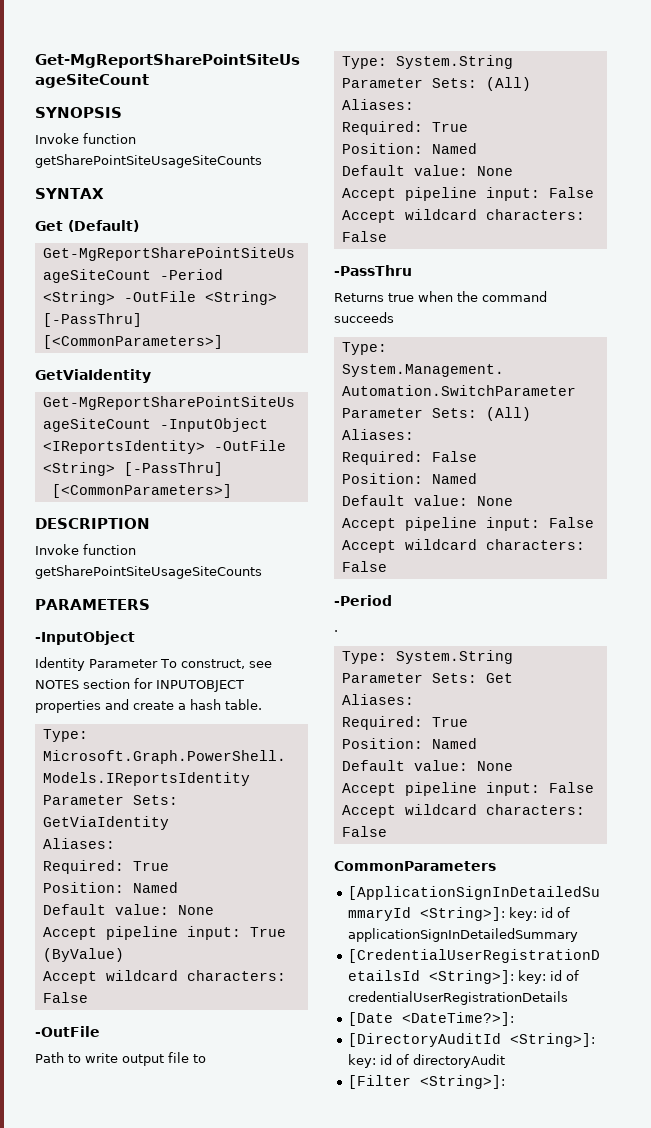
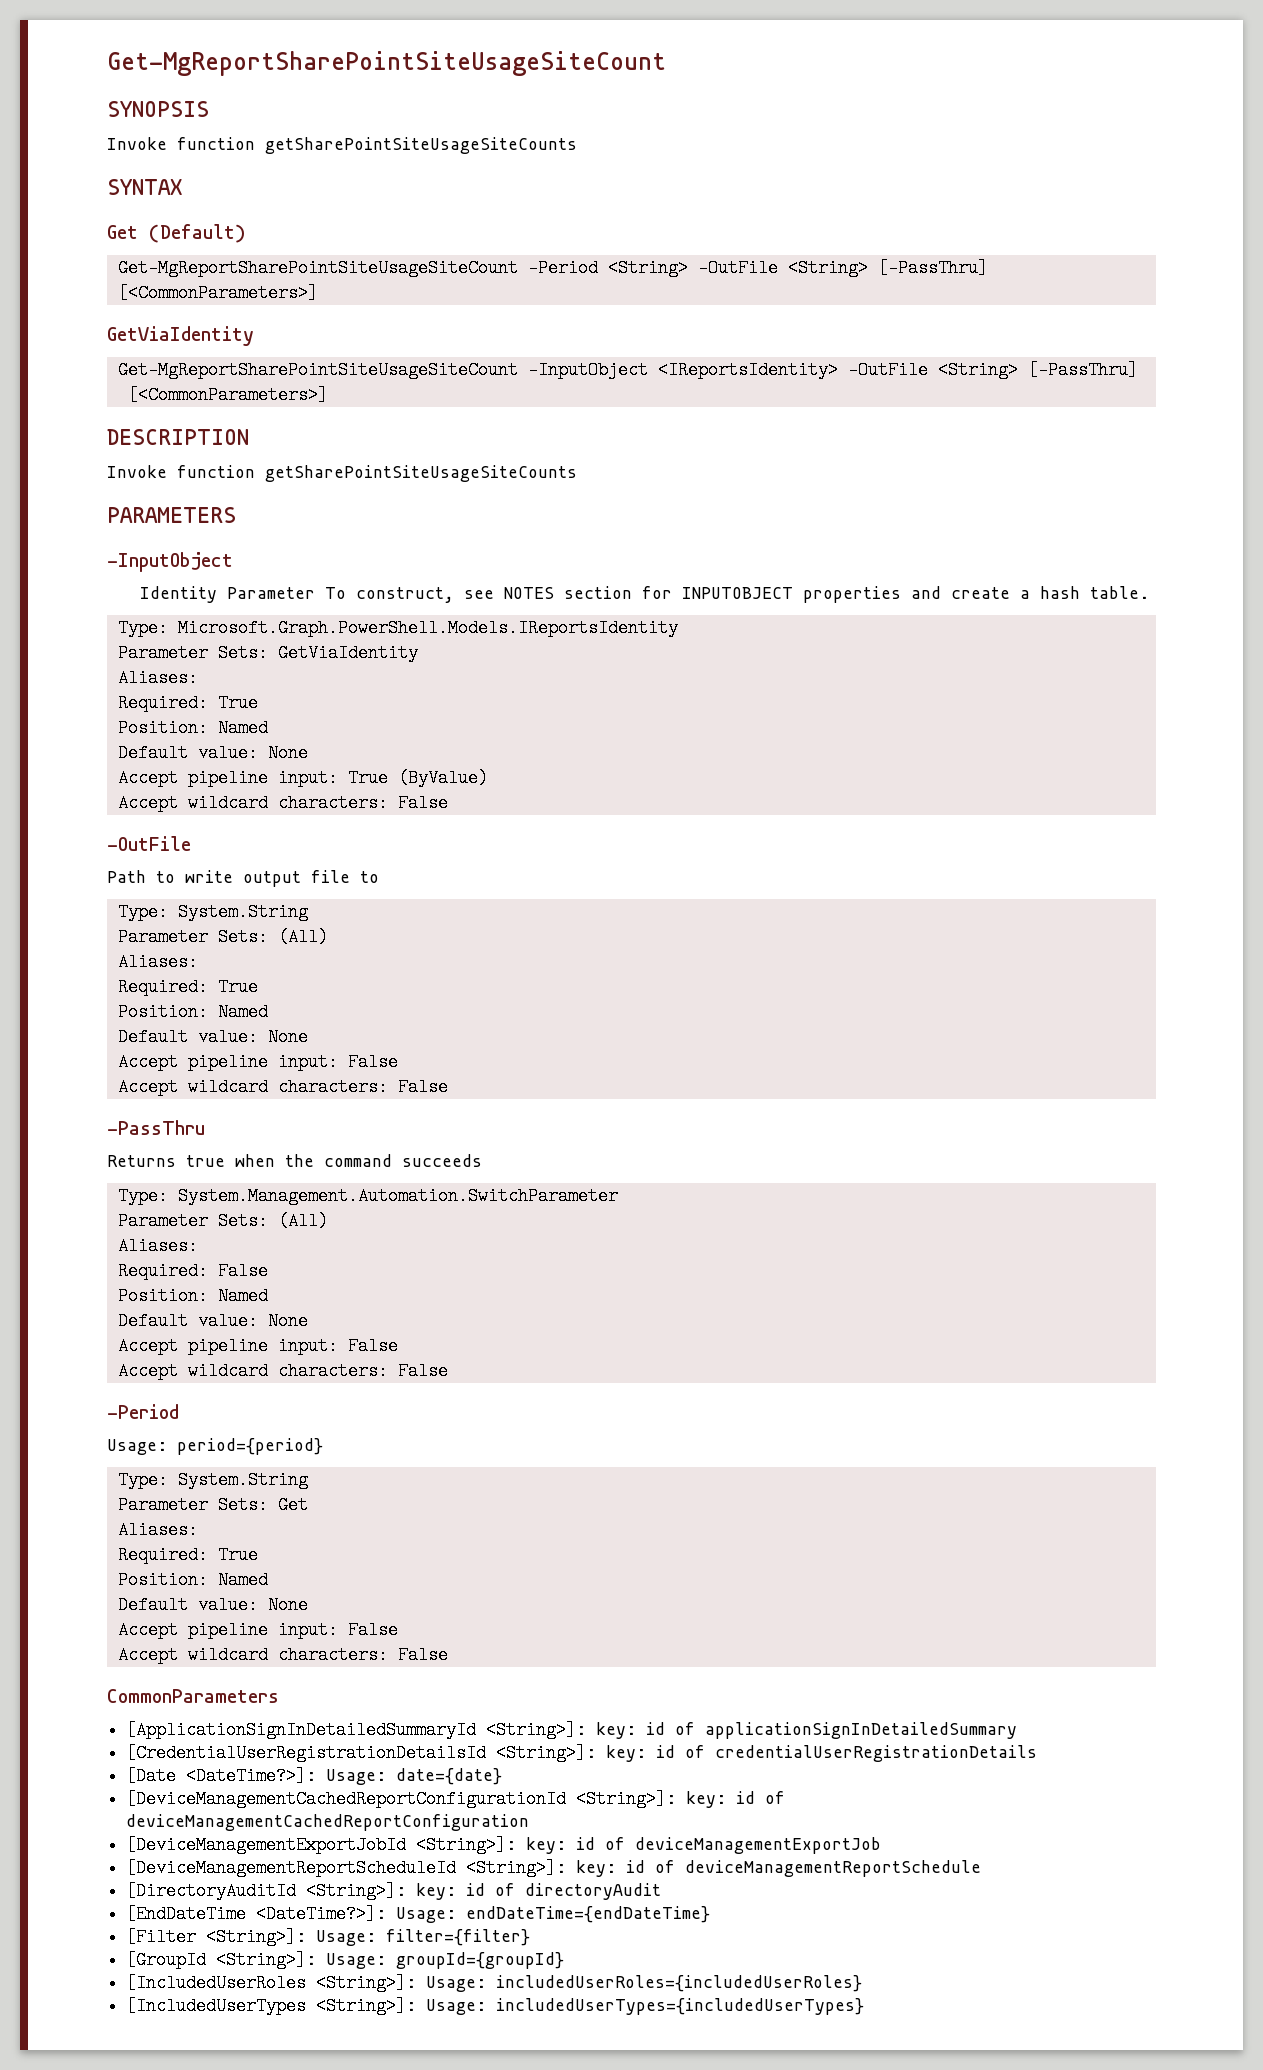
[334,630,338,632] . -> [107,1438,323,1455] Usage: period={period}
(515, 1019) none -> [326,1768,503,1785] [126,1790,786,1808] [126,1814,530,1831] [126,1836,882,1854] [126,1859,982,1877] Usage: date={date} // [DeviceManagementCachedReportConfigurationId <String>]: key: id of deviceManagementCachedReportConfiguration // [DeviceManagementExportJobId <String>]: key: id of deviceManagementExportJob // [DeviceManagementReportScheduleId <String>]: key: id of deviceManagementReportSchedule
[348,1075,506,1089] [Filter <String>]: -> [126,1905,711,1923] [126,1928,531,1946] [126,1951,565,1969] [126,1974,863,1992] [126,1997,865,2015] [EndDateTime <DateTime?>]: Usage: endDateTime={endDateTime} // [Filter <String>]: Usage: filter={filter} // [GroupId <String>]: Usage: groupId={groupId} // [IncludedUserRoles <String>]: Usage: includedUserRoles={includedUserRoles} // [IncludedUserTypes <String>]: Usage: includedUserTypes={includedUserTypes}

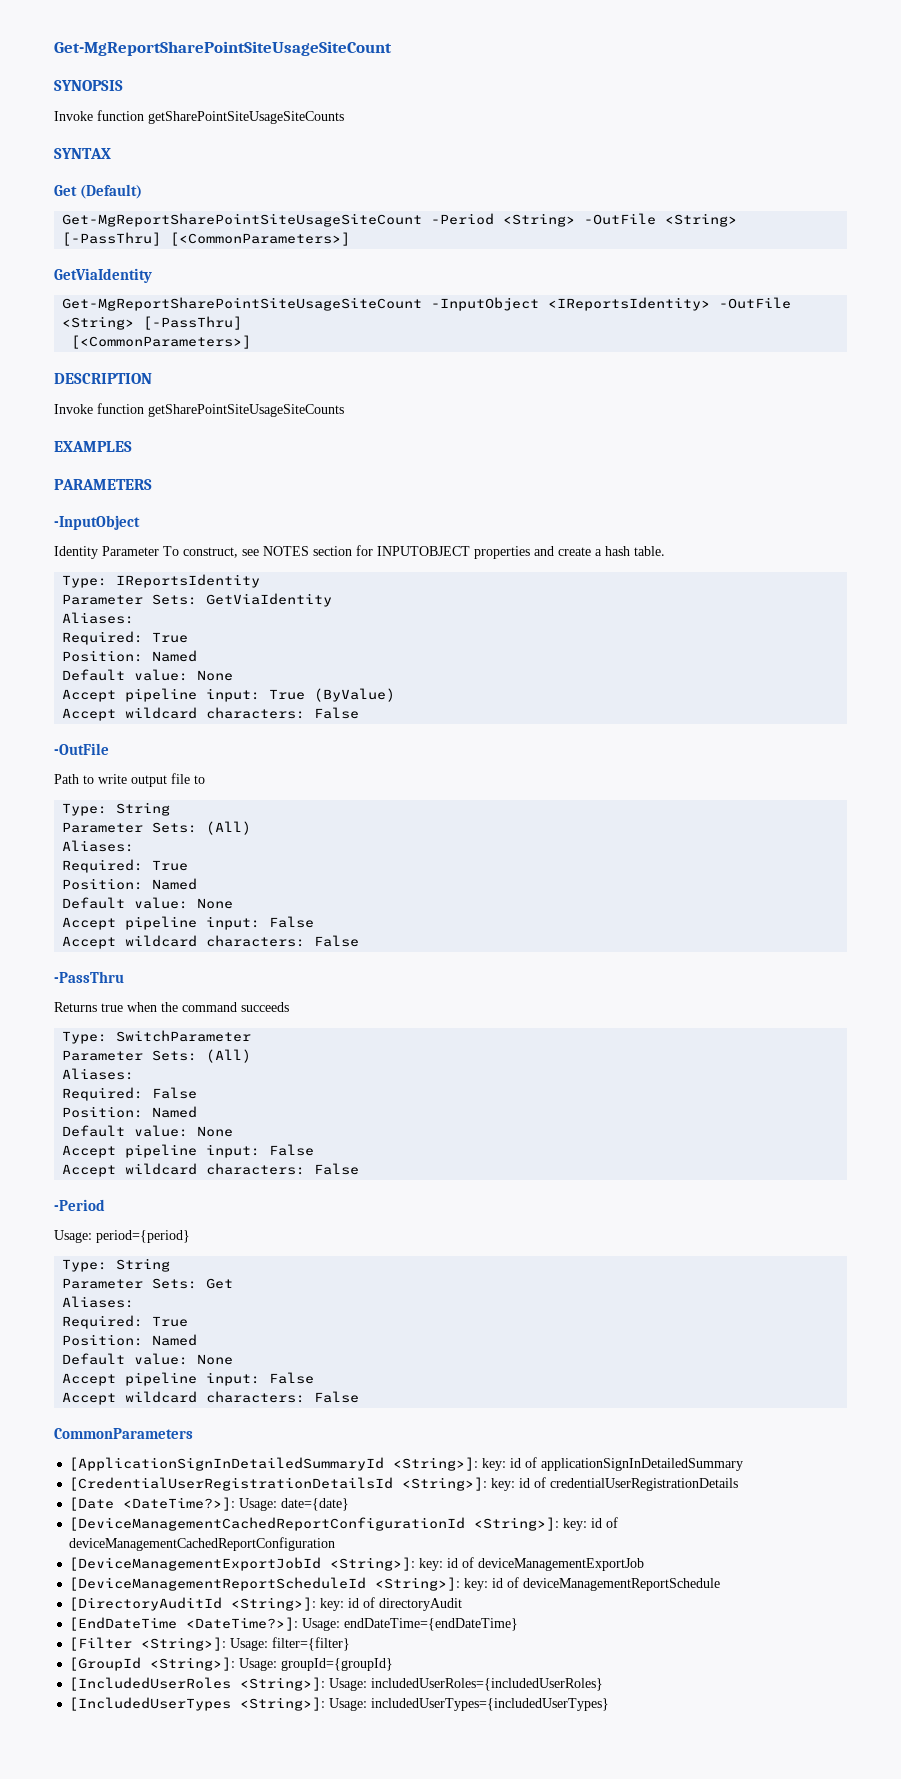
(577, 473) none -> [54,441,132,452] // EXAMPLES
[177,619,678,637] Microsoft.Graph.PowerShell.Models.IReportsIdentity -> [116,574,261,588] IReportsIdentity
[177,903,308,921] System.String -> [116,802,171,816] String
[177,1187,618,1205] System.Management.Automation.SwitchParameter -> [116,1030,252,1042] SwitchParameter
[177,1471,308,1489] System.String -> [116,1258,171,1272] String

